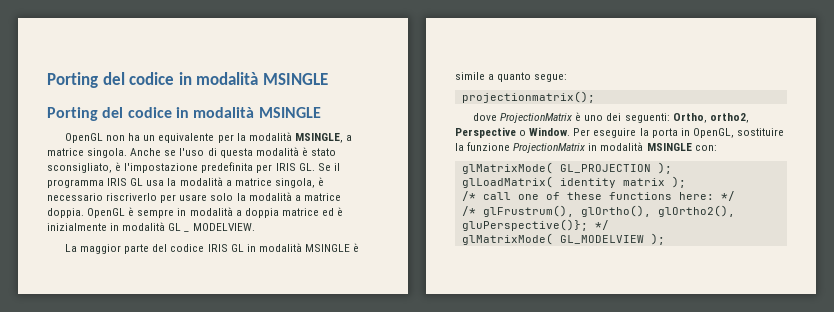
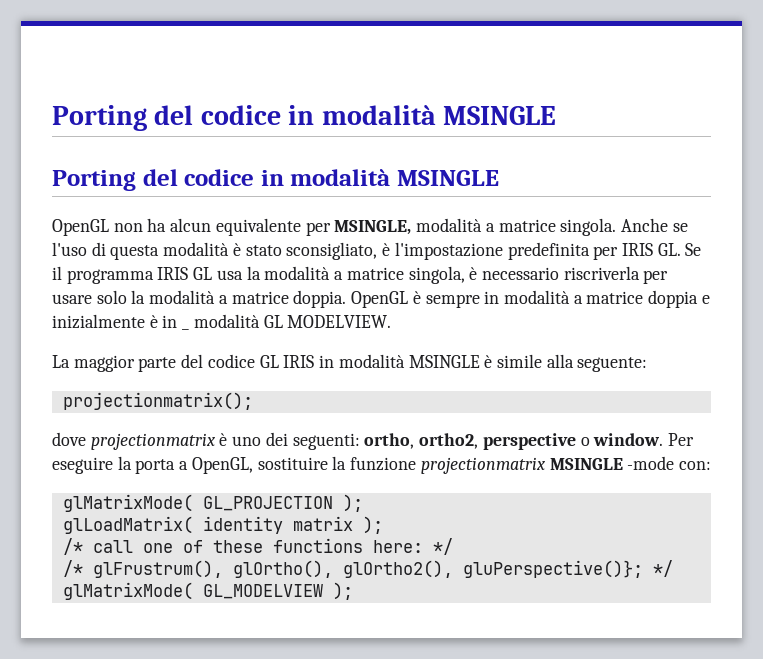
[143,135,156,141] un -> [170,218,212,232] alcun
[236,132,343,143] la modalità MSINGLE, -> [334,218,483,235] MSINGLE, modalità
[106,193,158,201] riscriverlo -> [563,266,640,280] riscriverla
[244,207,344,218] [47,223,120,231] doppia matrice ed è inizialmente in -> [586,290,710,308] [52,314,178,329] [182,328,190,330] matrice doppia e inizialmente è in _
[184,231,190,232] _ -> (283, 321) none
[207,244,244,252] IRIS GL -> [259,355,315,368] GL IRIS
[488,72,568,82] a quanto segue: -> [546,354,648,372] alla seguente:
[500,113,573,123] ProjectionMatrix -> [90,433,216,450] projectionmatrix
[672,113,749,123] [455,127,571,138] Ortho, ortho2, Perspective o Window. -> [364,433,664,450] ortho, ortho2, perspective o window.
[680,128,690,136] in -> [179,461,189,470] a
[513,142,692,153] ProjectionMatrix in modalità MSINGLE -> [420,456,675,474] projectionmatrix MSINGLE -mode

